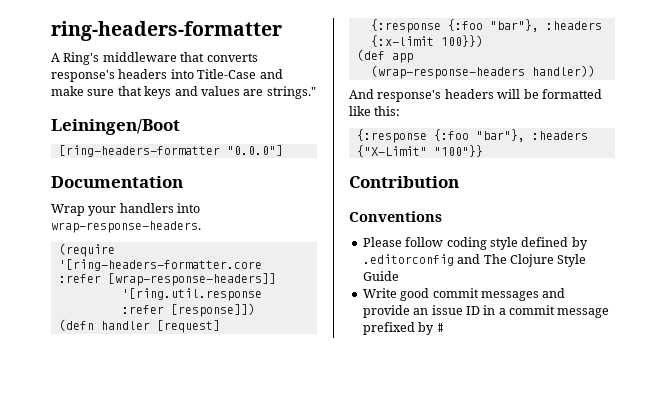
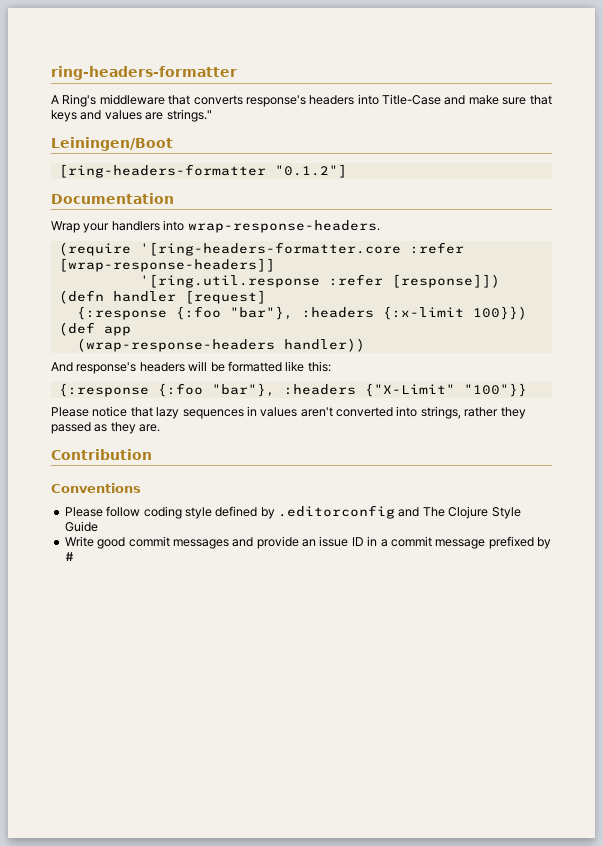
[226,145,283,156] "0.0.0"] -> [274,164,347,178] "0.1.2"]
(483, 151) none -> [51,406,526,419] [51,422,161,434] // Please notice that lazy sequences in values aren't converted into strings, rather they passed as they are.

